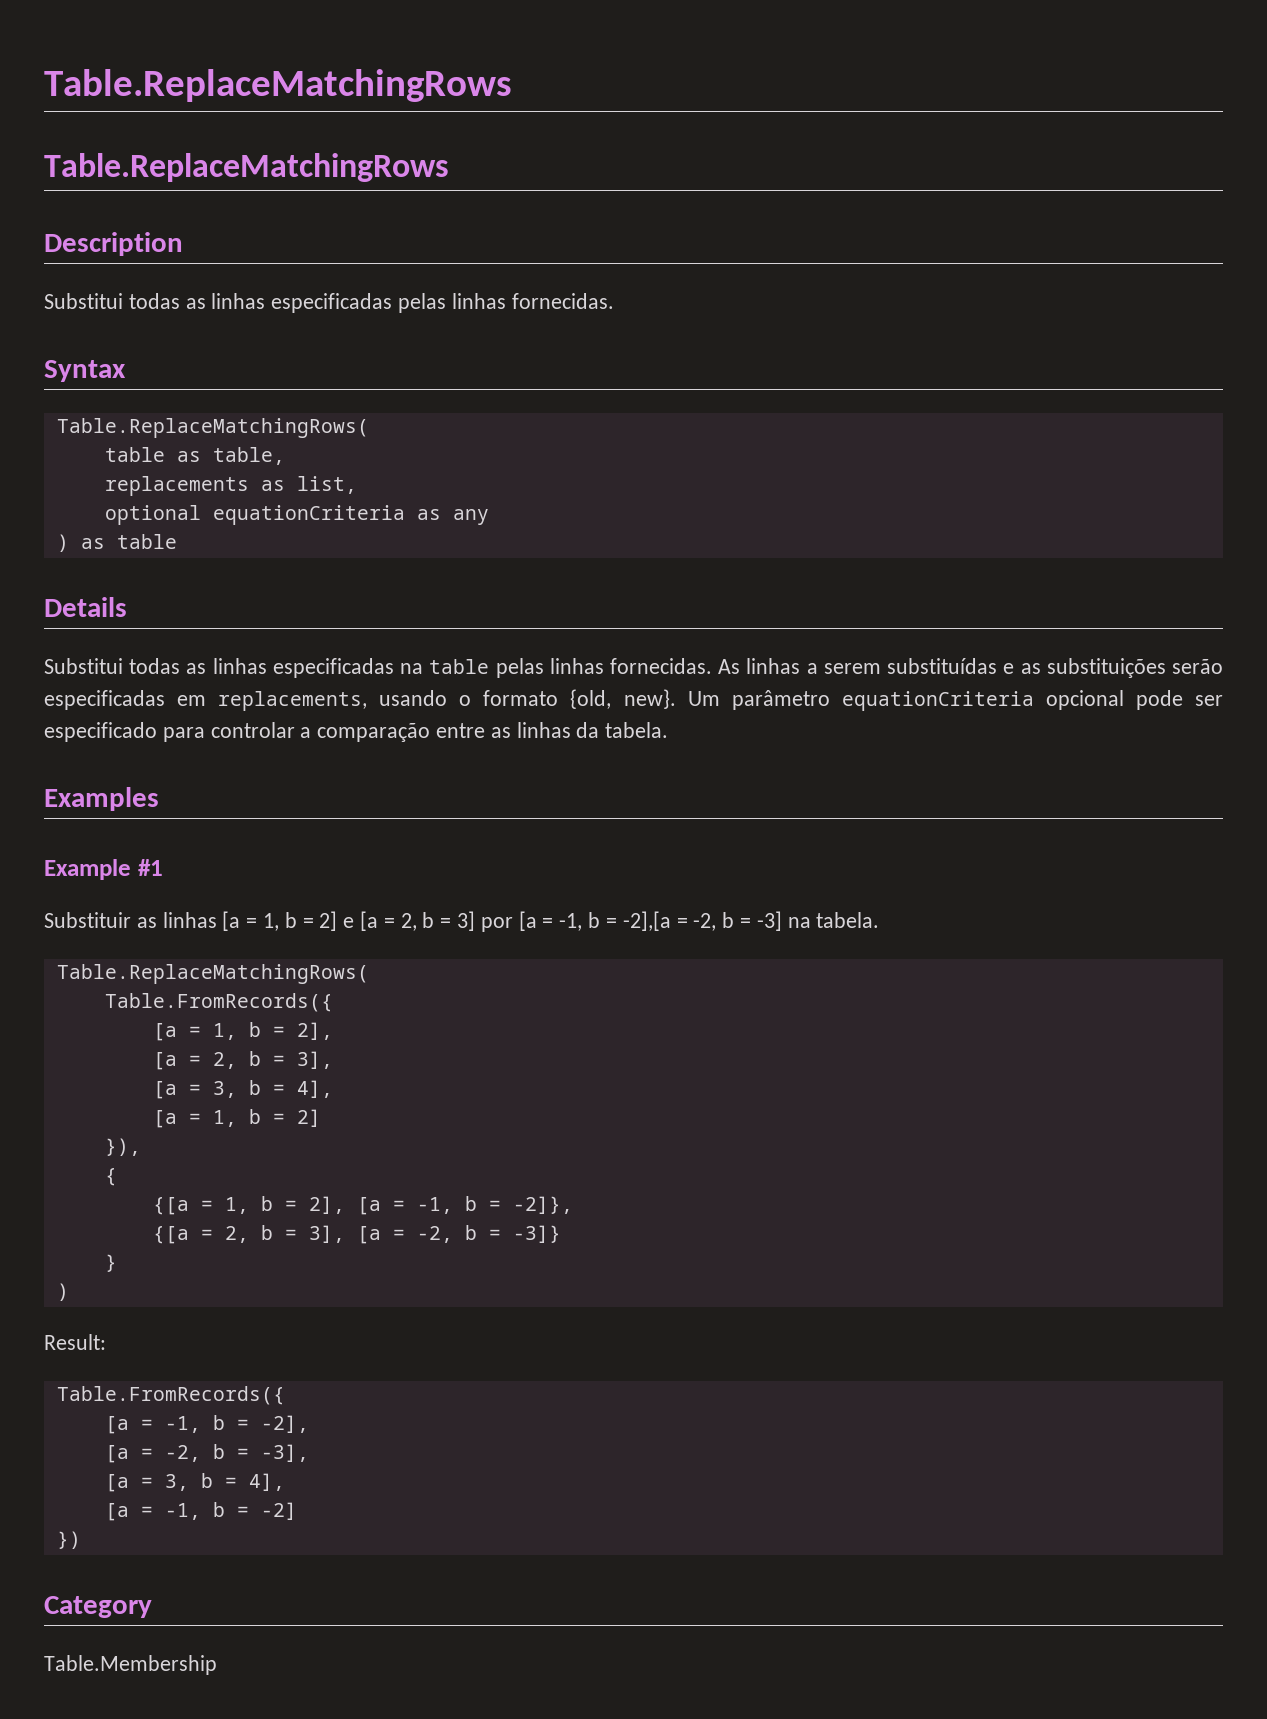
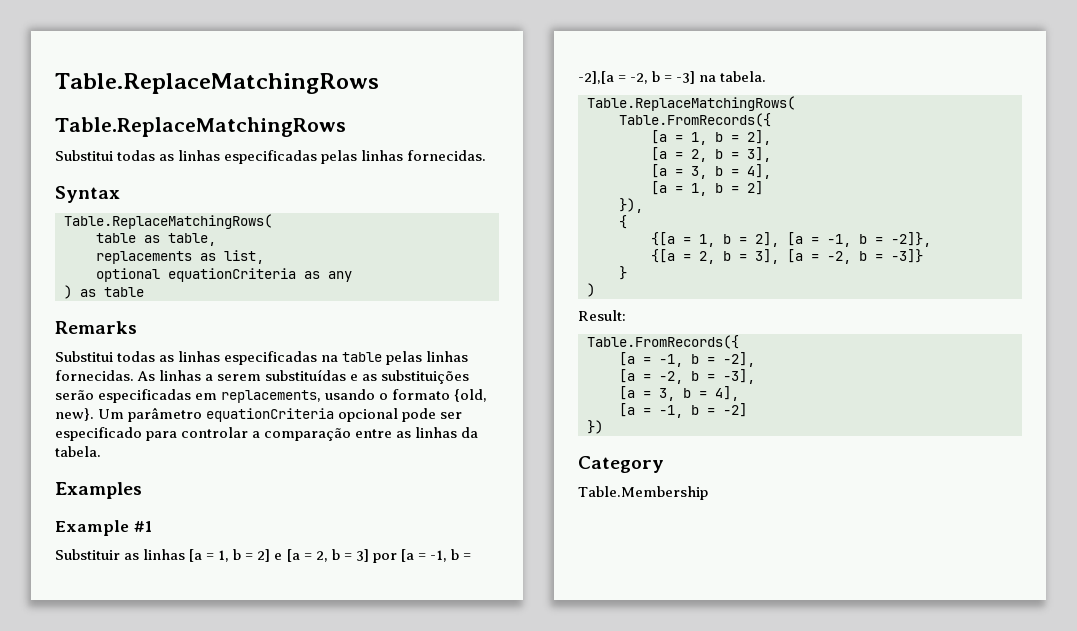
[44,232,183,256] // Description -> (346, 127) none
[44,597,127,617] Details -> [55,321,137,334] Remarks

